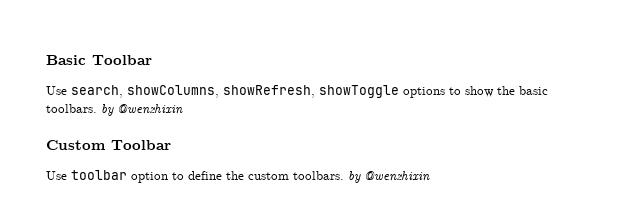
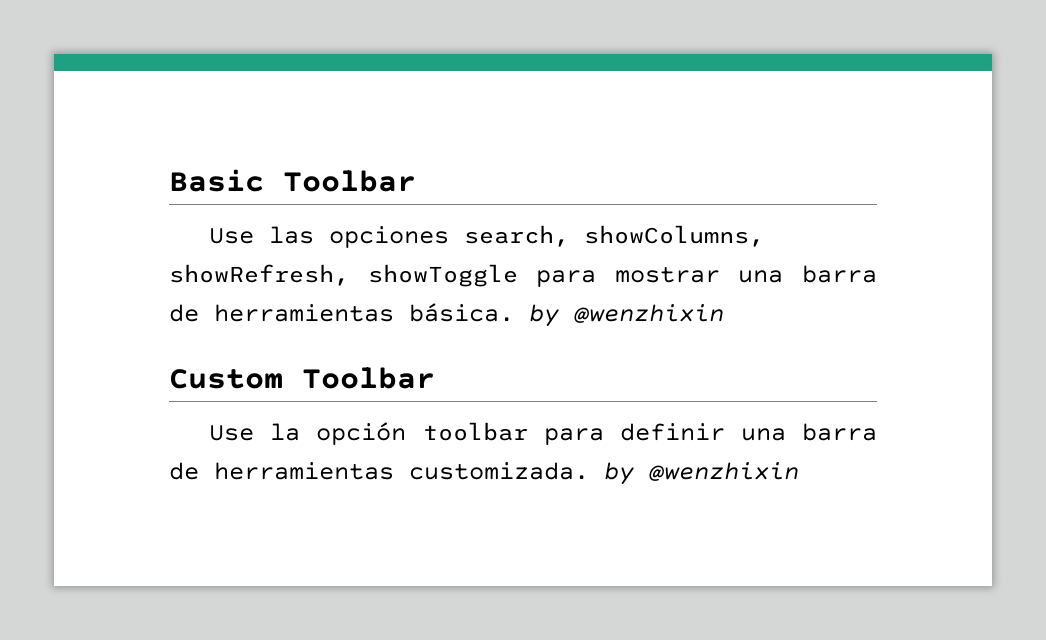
(67, 90) none -> [269,226,450,248] las opciones
[403,86,548,98] [46,104,97,113] options to show the basic toolbars. -> [536,265,878,287] [169,303,514,322] para mostrar una barra de herramientas básica.
[71,170,344,183] toolbar option to define the custom toolbars. -> [270,422,877,445] [169,462,589,480] la opción toolbar para definir una barra de herramientas customizada.

